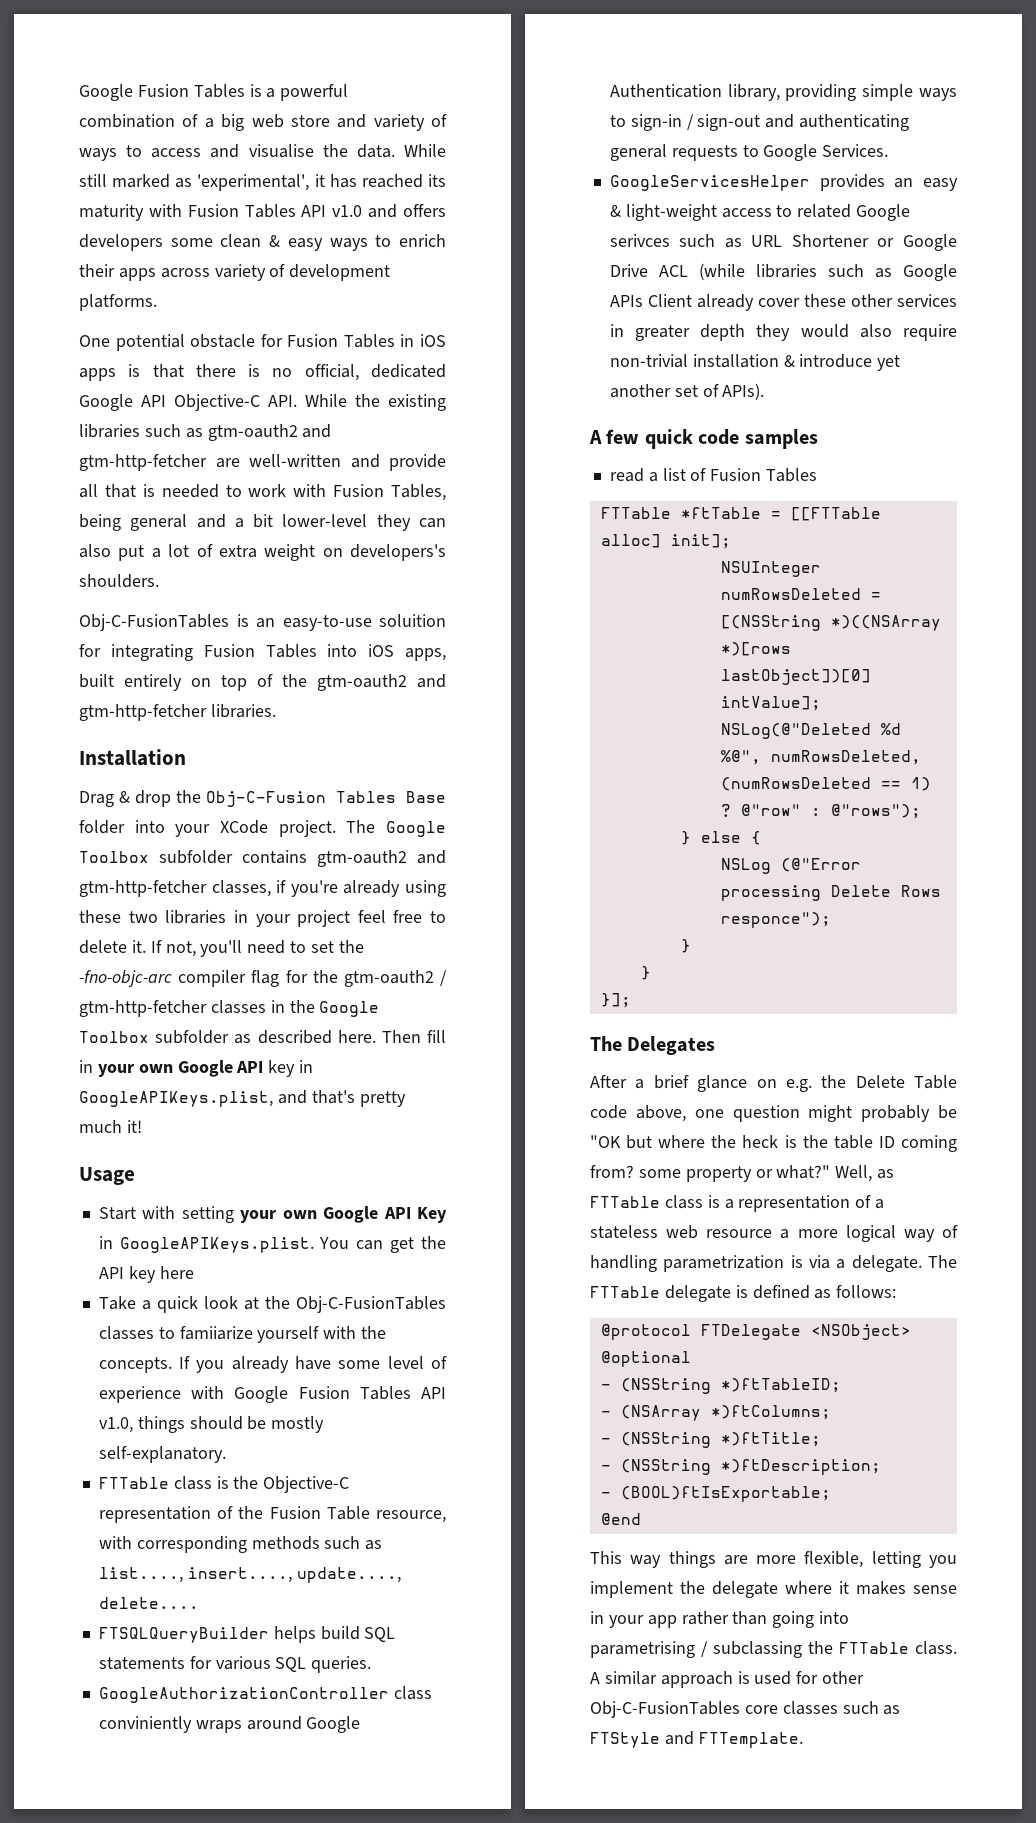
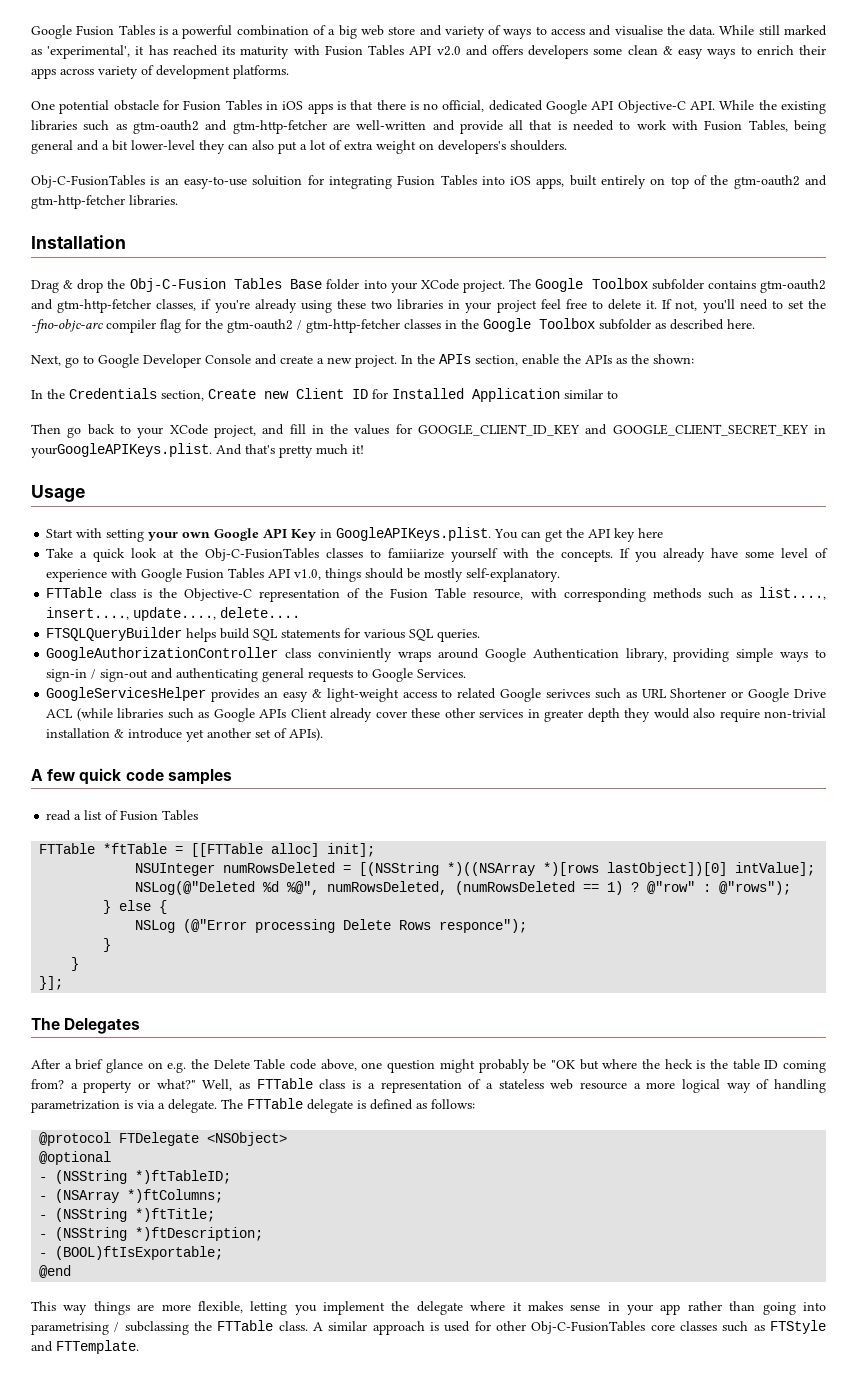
[332,205,363,217] v1.0 -> [436,46,461,56] v2.0
[381,1030,447,1043] [79,1060,314,1077] [79,1090,307,1107] Then fill in your own Google API key in GoogleAPIKeys.plist, and -> [31,354,694,368] [31,388,618,402] [31,424,826,438] [31,443,242,458] // Next, go to Google Developer Console and create a new project. In the APIs section, enable the APIs as the shown: // In the Credentials section, Create new Client ID for Installed Application similar to // Then go back to your XCode project, and fill in the values for GOOGLE_CLIENT_ID_KEY and GOOGLE_CLIENT_SECRET_KEY in yourGoogleAPIKeys.plist. And
[638,1169,681,1178] some -> [70,1083,78,1089] a

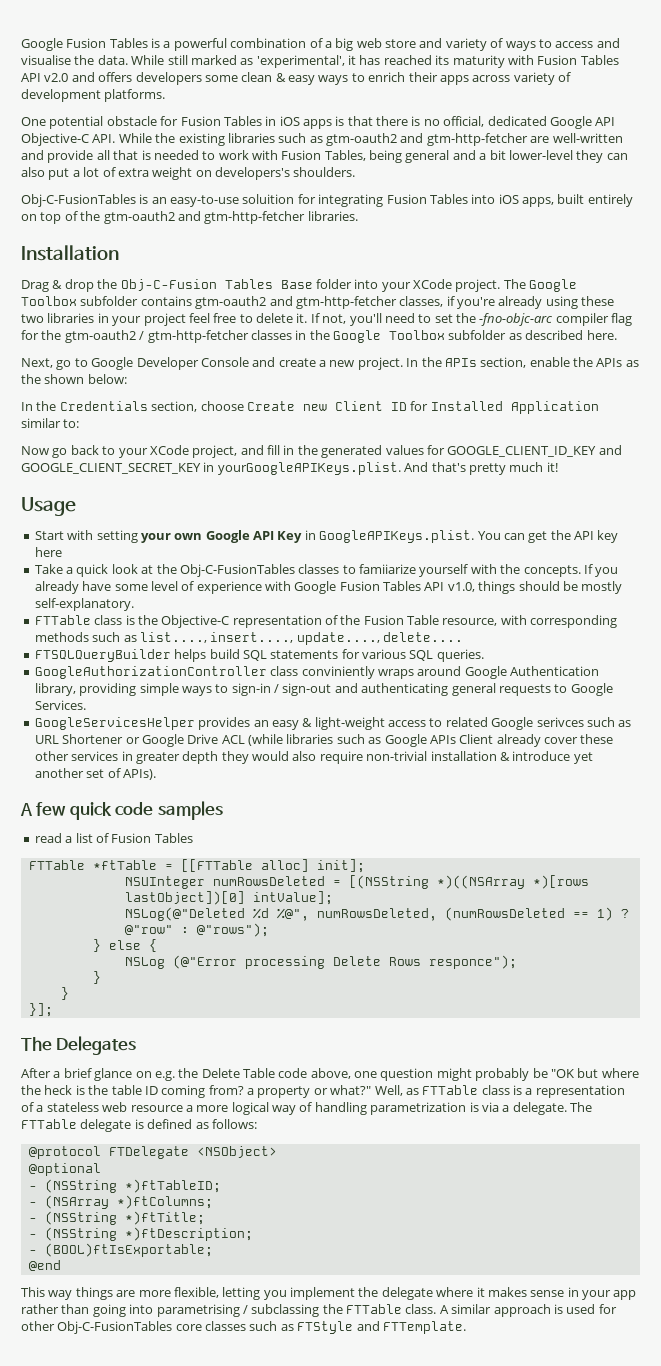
[653,354,694,364] shown: -> [44,374,127,384] shown below:
(204, 395) none -> [200,401,244,411] choose
[607,390,618,399] [31,424,61,434] to // Then -> [63,419,80,428] [21,446,49,455] to: // Now
(349, 429) none -> [321,445,383,458] generated

